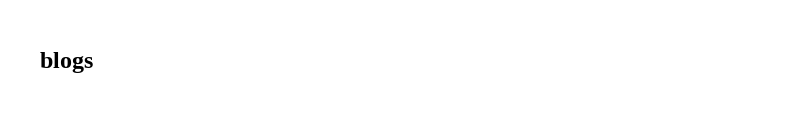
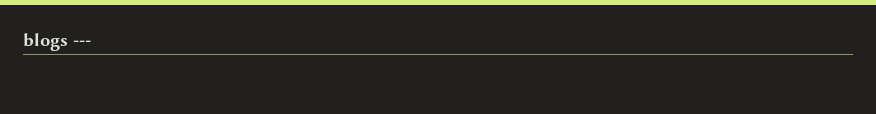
(93, 62) none -> [73,40,91,46] ---

